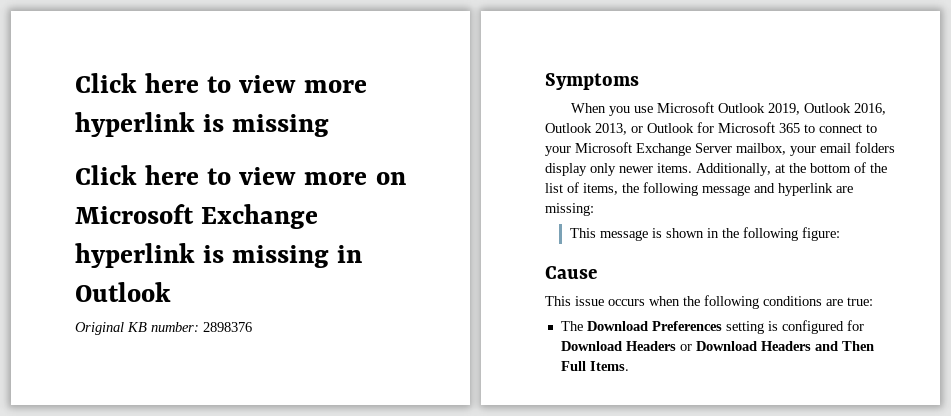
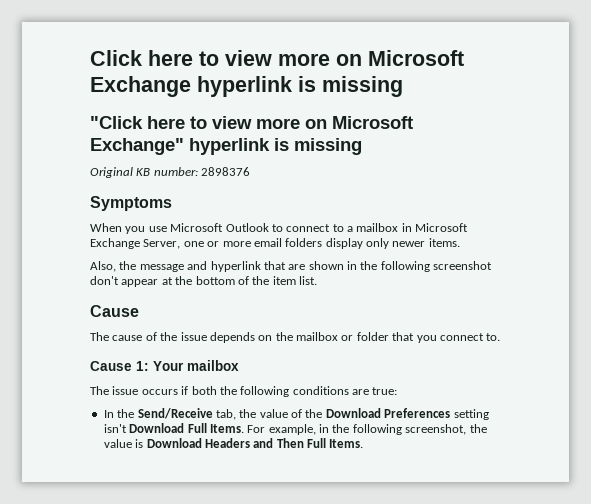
[75,73,368,93] [75,112,330,137] [75,165,368,185] Click here to view more hyperlink is missing // Click here to view more -> [90,50,330,66] Click here to view more
[337,245,363,263] [75,282,171,302] in Outlook -> [90,116,413,129] [90,138,362,155] // "Click here to view more on Microsoft Exchange" hyperlink is missing
[767,103,886,115] [545,122,877,135] [545,142,816,156] 2019, Outlook 2016, Outlook 2013, or Outlook for Microsoft 365 to connect to your Microsoft Exchange Server mailbox, your -> [271,223,469,232] [90,238,251,249] to connect to a mailbox in Microsoft Exchange Server, one or more
[696,163,771,176] Additionally, -> [90,261,493,272] [90,276,159,287] // Also, the message and hyperlink that are shown in the following screenshot don't appear
[545,182,853,196] [545,203,594,216] [569,227,840,241] [545,266,597,279] [545,296,680,306] list of items, the following message and hyperlink are missing: // This message is shown in the following figure: // Cause // This issue occurs when -> [272,276,317,285] [90,305,139,317] [90,332,501,343] [90,360,239,371] [90,386,217,395] item list. // Cause // The cause of the issue depends on the mailbox or folder that you connect to. // Cause 1: Your mailbox // The issue occurs if both
[560,320,864,334] [560,341,692,351] The Download Preferences setting is configured for Download Headers or -> [103,408,489,420] [103,423,487,435] [103,439,144,448] In the Send/Receive tab, the value of the Download Preferences setting isn't Download Full Items. For example, in the following screenshot, the value is

